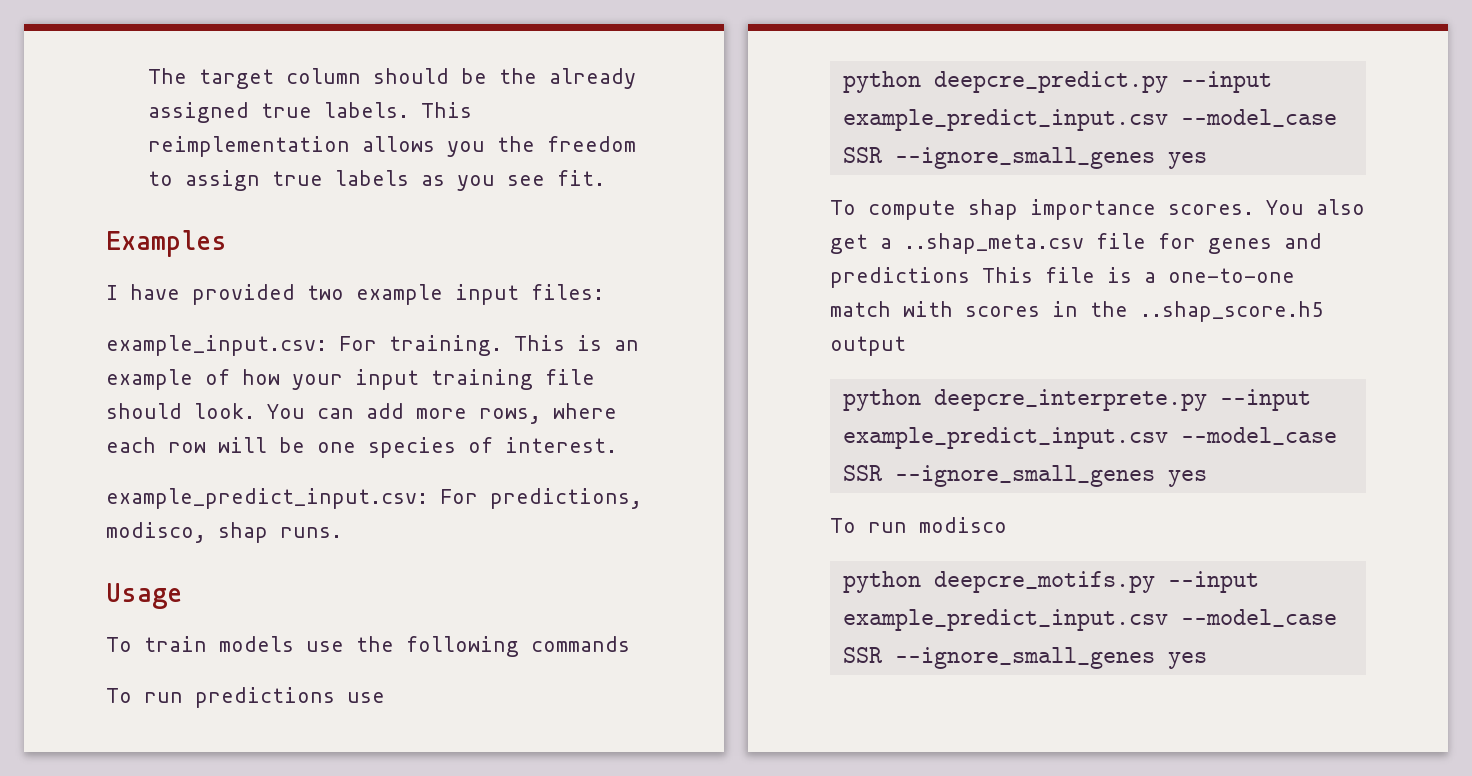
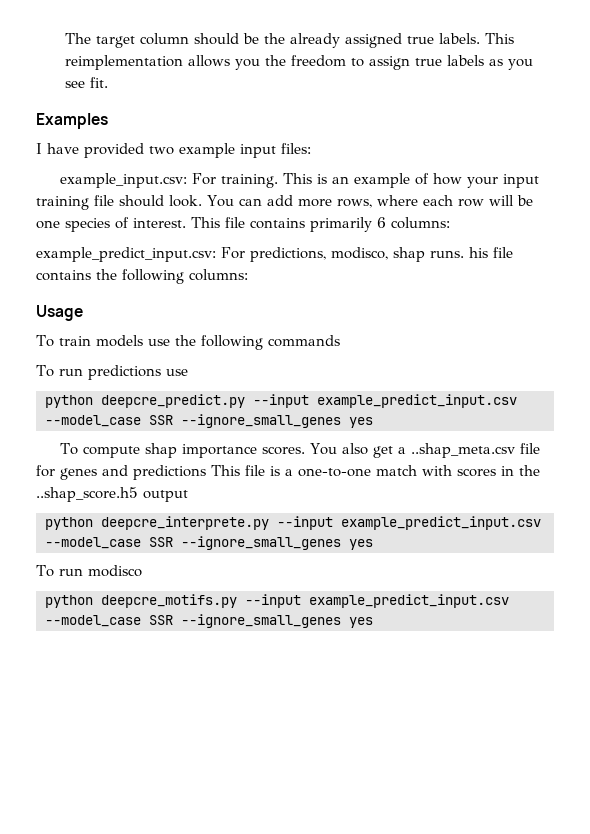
(617, 445) none -> [191,217,450,232] This file contains primarily 6 columns:
(342, 532) none -> [469,247,513,258] [36,269,248,284] his file contains the following columns:

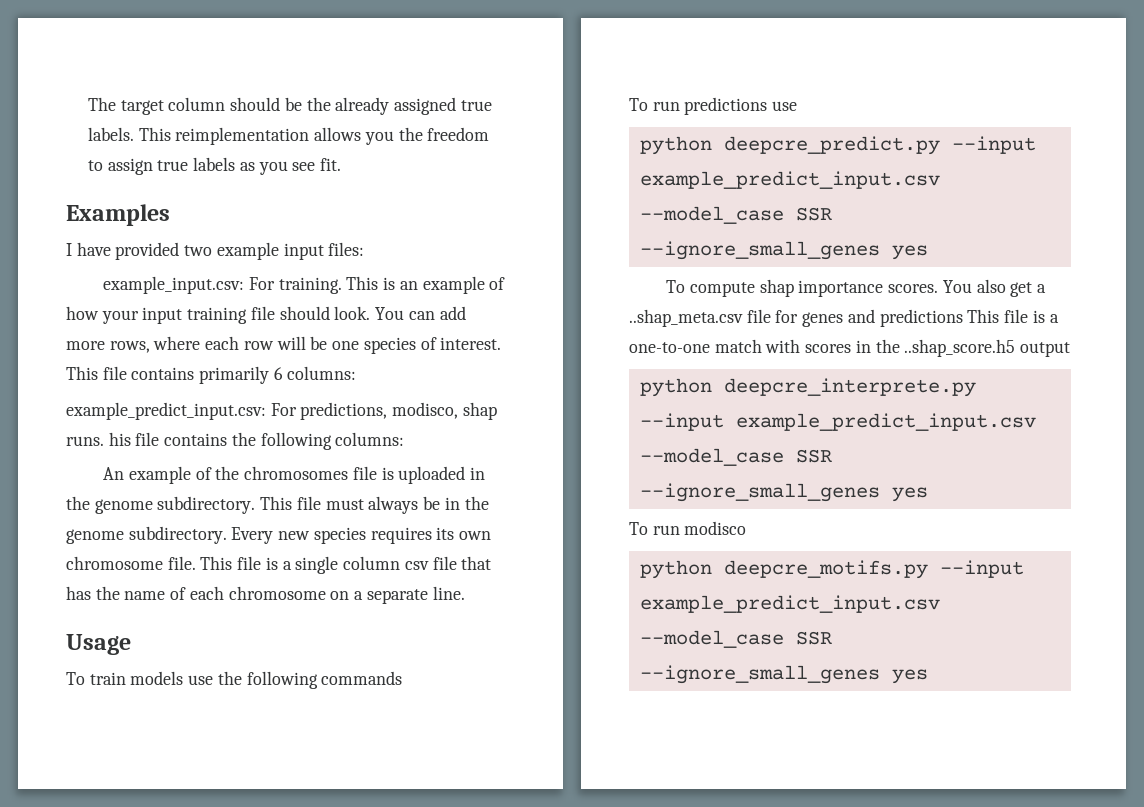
(248, 275) none -> [103,466,486,484] [66,496,489,514] [66,526,492,544] [66,556,492,574] [66,586,465,604] // An example of the chromosomes file is uploaded in the genome subdirectory. This file must always be in the genome subdirectory. Every new species requires its own chromosome file. This file is a single column csv file that has the name of each chromosome on a separate line.

